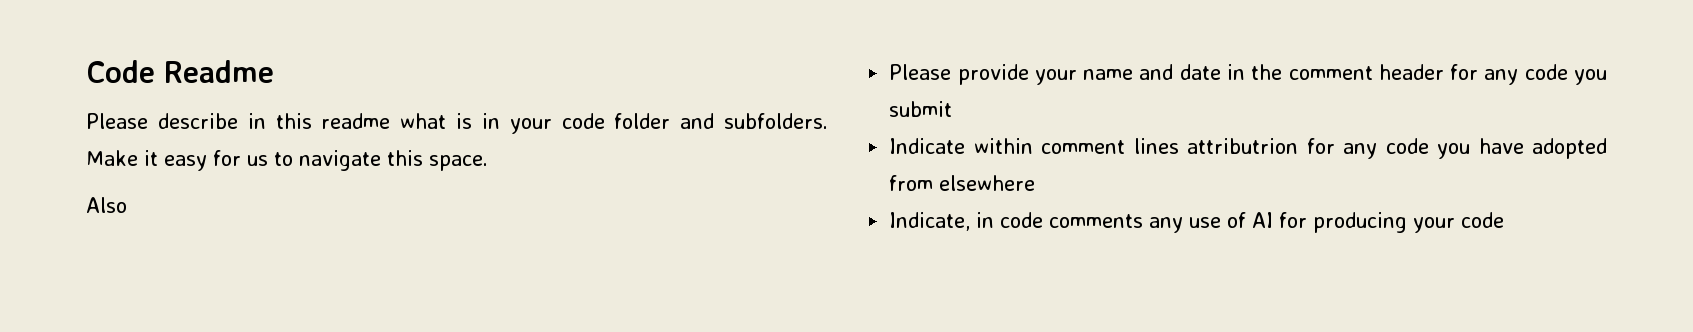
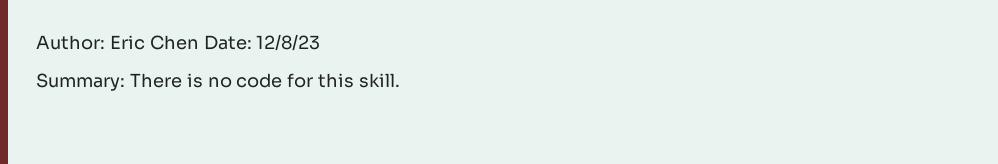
[86,60,274,83] [86,113,829,134] [86,150,488,171] [86,197,127,213] [889,64,1607,85] [889,101,953,117] [889,138,1607,159] [889,175,1036,191] [889,212,1505,233] Code Readme // Please describe in this readme what is in your code folder and subfolders. Make it easy for us to navigate this space. // Also // Please provide your name and date in the comment header for any code you submit // Indicate within comment lines attributrion for any code you have adopted from elsewhere // Indicate, in code comments any use of AI for producing your code -> [36,34,321,51] [36,73,401,91] Author: Eric Chen Date: 12/8/23 // Summary: There is no code for this skill.

